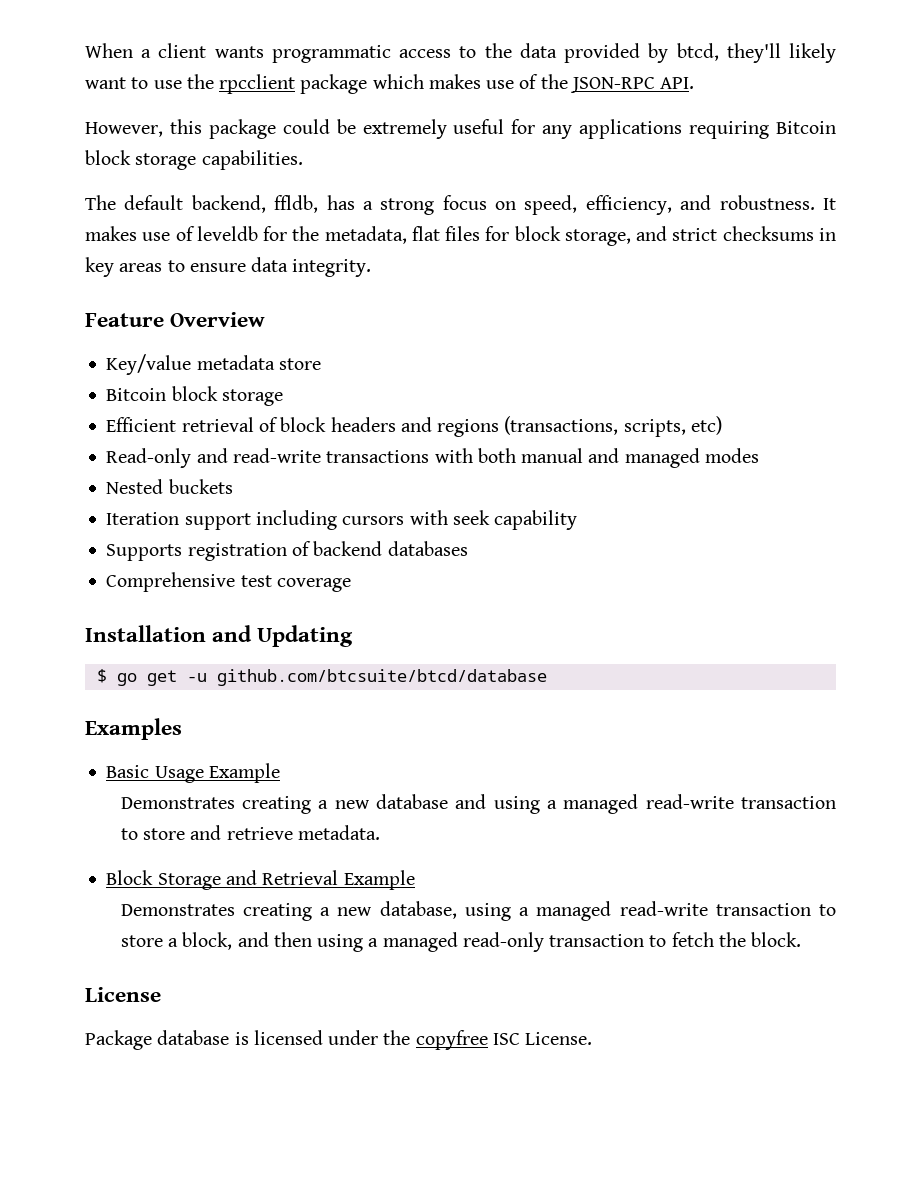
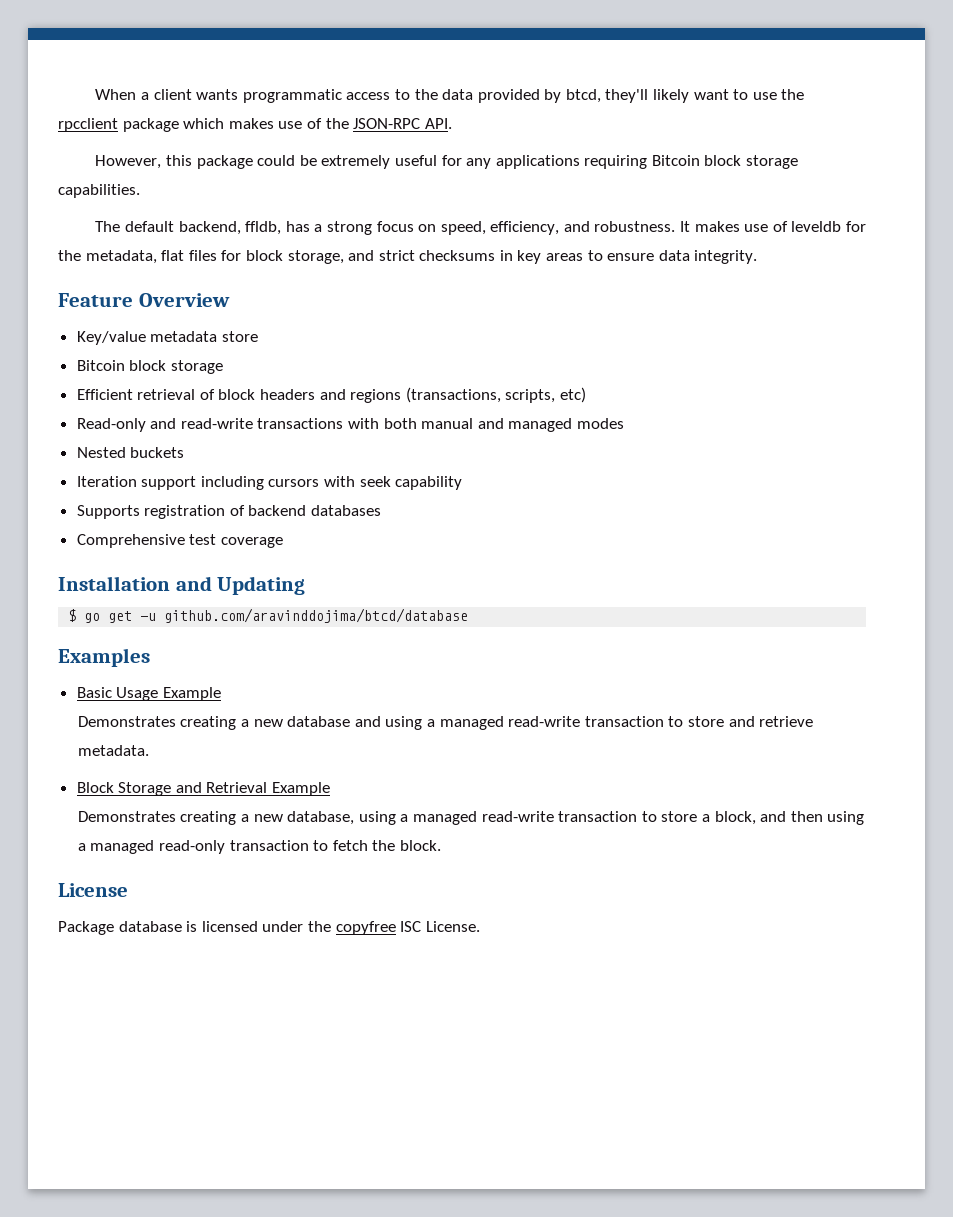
[216,669,547,686] github.com/btcsuite/btcd/database -> [164,608,469,623] github.com/aravinddojima/btcd/database

